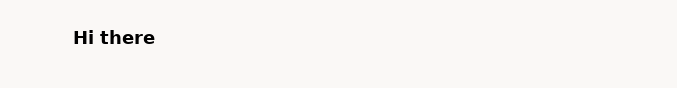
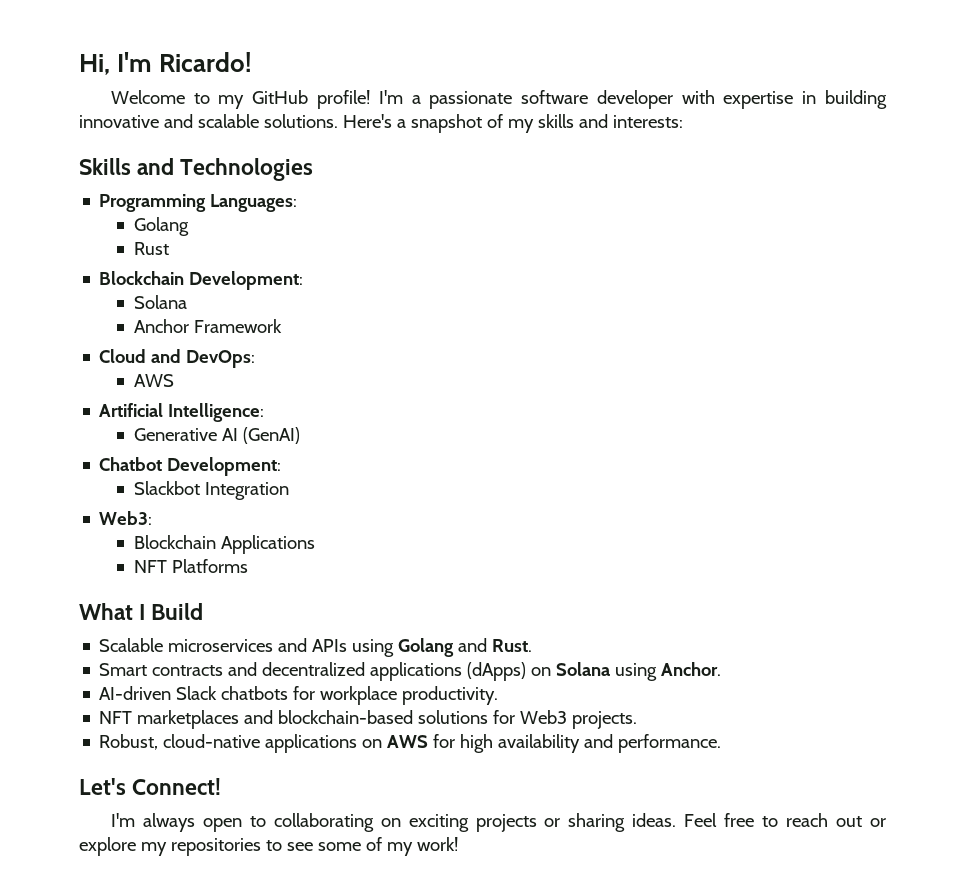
[73,30,155,44] Hi there -> [79,52,253,75] [110,90,887,109] [79,114,683,133] [79,158,314,181] [99,194,298,212] [133,217,189,236] [133,242,169,255] [99,271,304,290] [133,295,187,309] [133,319,282,333] [99,349,256,368] [133,374,174,387] [99,403,265,422] [133,427,300,444] [99,457,282,476] [133,481,289,500] [99,511,153,525] [133,535,315,554] [133,559,248,573] [79,603,204,620] [99,638,533,657] [99,662,722,681] [99,686,499,705] [99,710,638,729] [99,734,722,753] [79,778,222,795] [110,813,886,832] [79,837,458,856] Hi, I'm Ricardo! // Welcome to my GitHub profile! I'm a passionate software developer with expertise in building innovative and scalable solutions. Here's a snapshot of my skills and interests: // Skills and Technologies // Programming Languages: // Golang // Rust // Blockchain Development: // Solana // Anchor Framework // Cloud and DevOps: // AWS // Artificial Intelligence: // Generative AI (GenAI) // Chatbot Development: // Slackbot Integration // Web3: // Blockchain Applications // NFT Platforms // What I Build // Scalable microservices and APIs using Golang and Rust. // Smart contracts and decentralized applications (dApps) on Solana using Anchor. // AI-driven Slack chatbots for workplace productivity. // NFT marketplaces and blockchain-based solutions for Web3 projects. // Robust, cloud-native applications on AWS for high availability and performance. // Let's Connect! // I'm always open to collaborating on exciting projects or sharing ideas. Feel free to reach out or explore my repositories to see some of my work!

